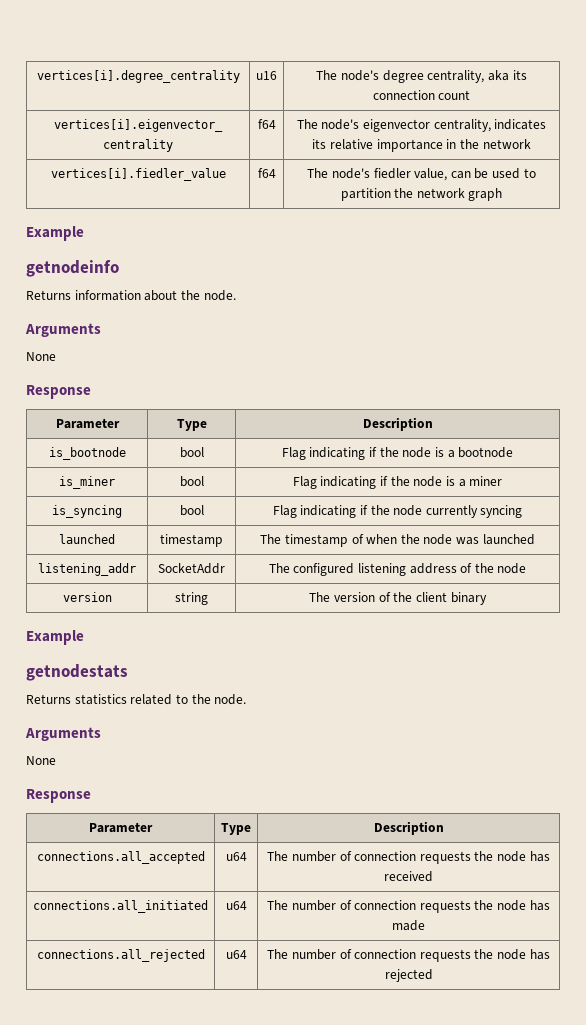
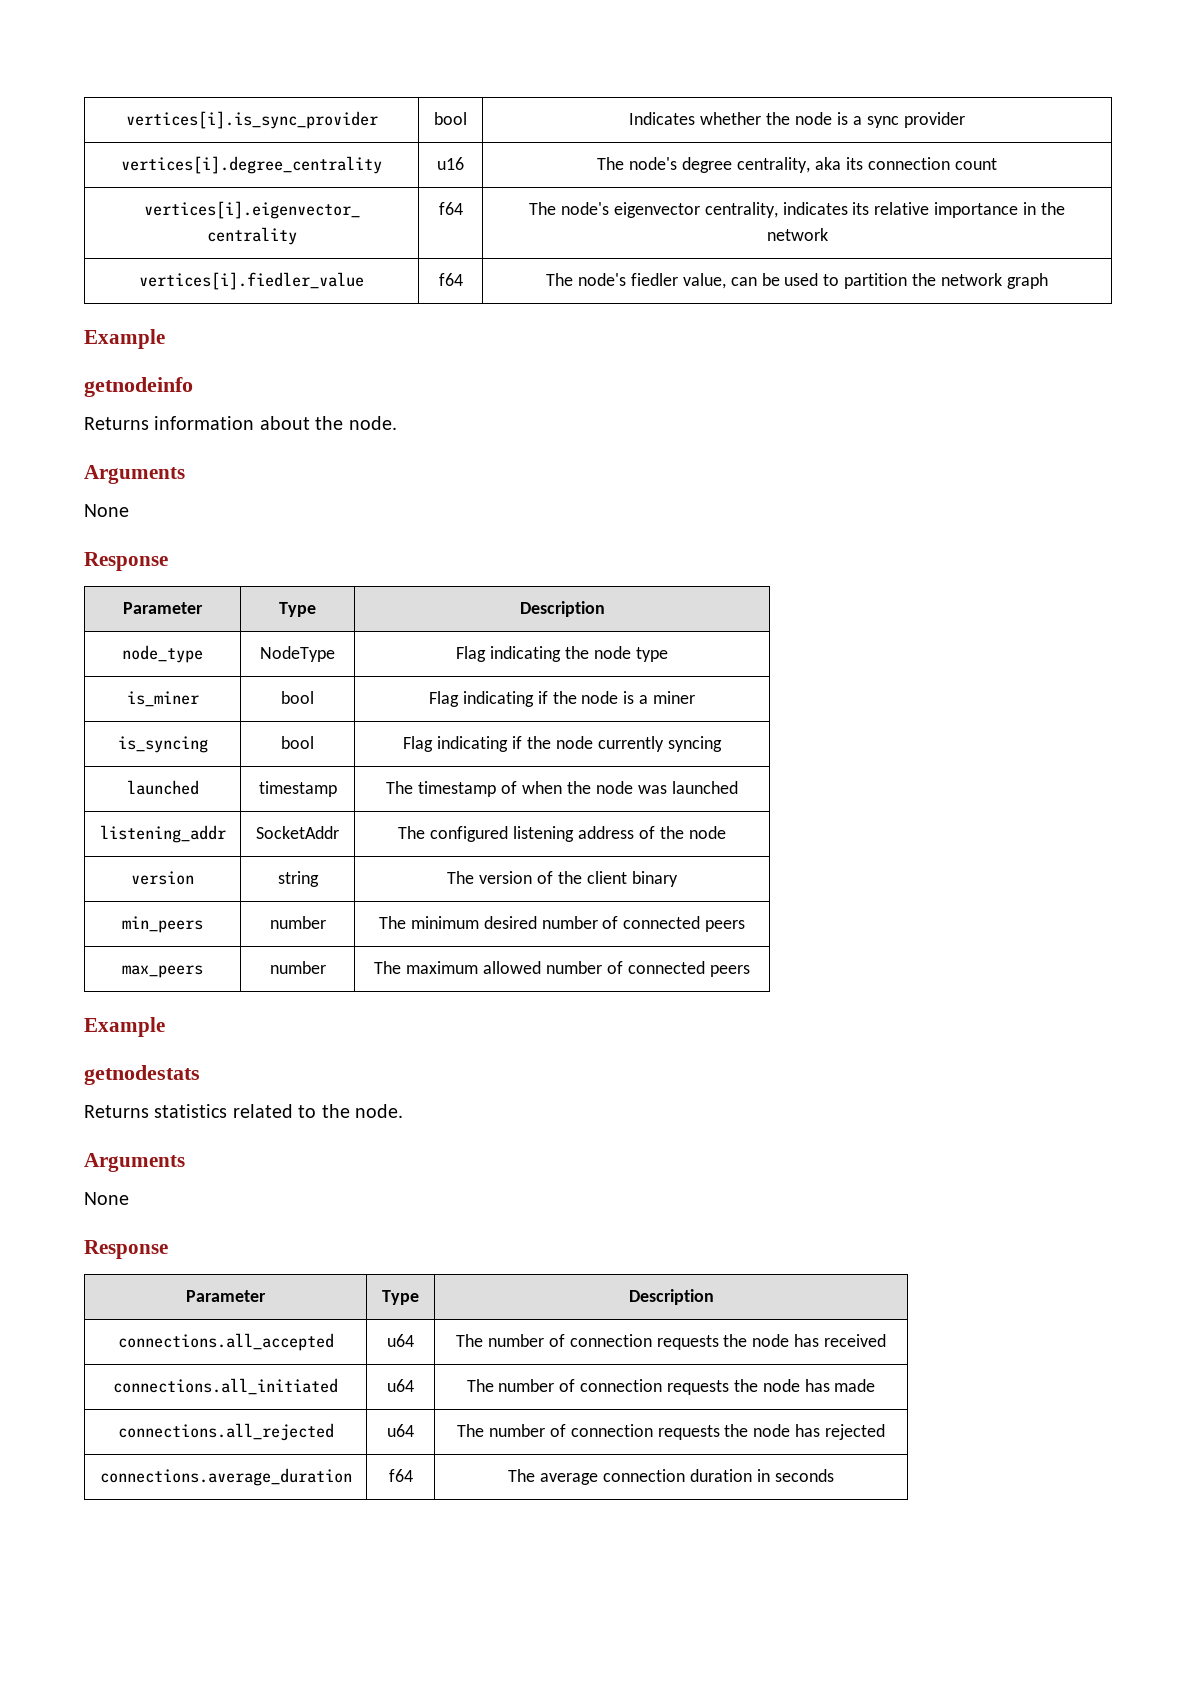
(36, 76) none -> [125,111,378,129] [434,112,467,125] [629,112,965,128] vertices[i].is_sync_provider | bool | Indicates whether the node is a sync provider //
[48,447,126,460] [179,447,204,458] [281,447,514,460] is_bootnode | bool | Flag indicating if the node is a bootnode -> [122,645,203,663] [260,646,335,662] [456,646,668,662] node_type | NodeType | Flag indicating the node type
(487, 598) none -> [122,916,203,933] [269,916,326,929] [378,916,746,932] [122,965,203,978] [269,961,326,974] [374,961,750,977] // min_peers | number | The minimum desired number of connected peers // max_peers | number | The maximum allowed number of connected peers
(433, 975) none -> [99,1468,352,1486] [388,1469,413,1482] [508,1469,834,1485] // connections.average_duration | f64 | The average connection duration in seconds

